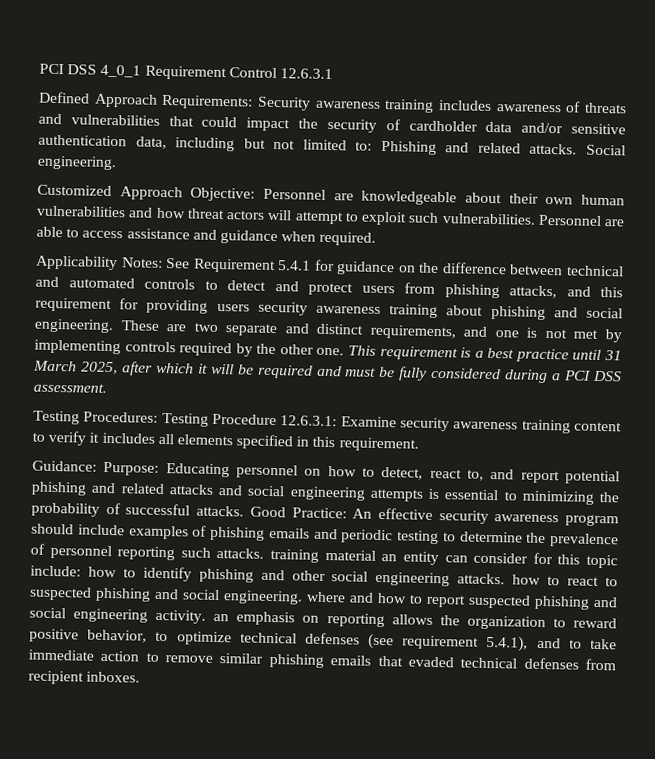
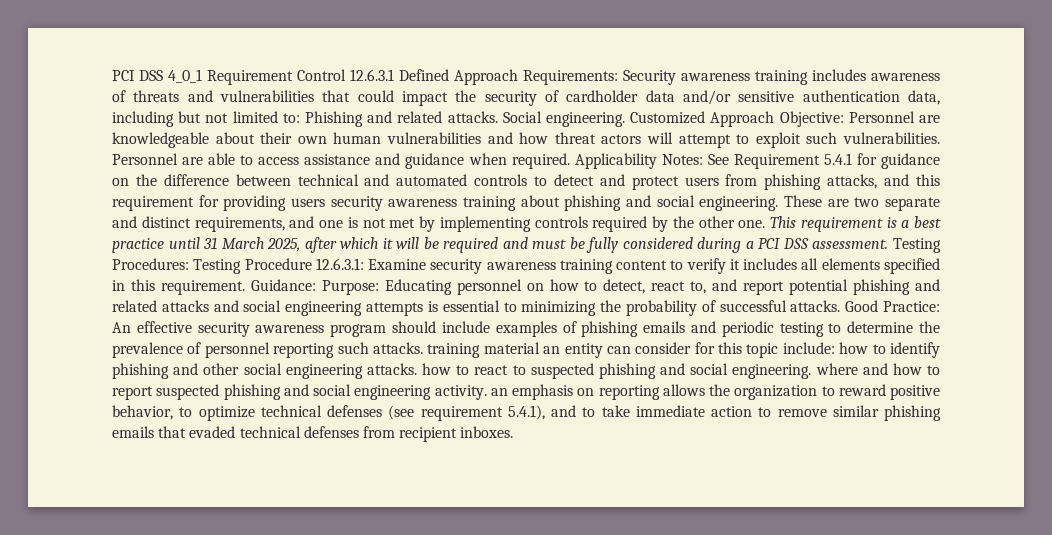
(333, 74) // -> (394, 75) none
(117, 163) // -> (625, 119) none
(377, 238) // -> (570, 161) none
(107, 387) // -> (889, 244) none
(419, 444) // -> (245, 287) none

